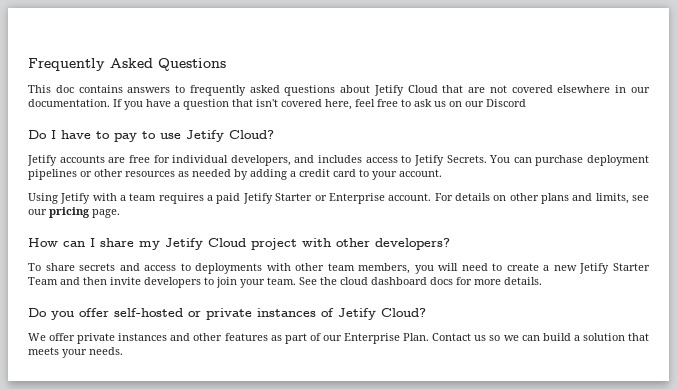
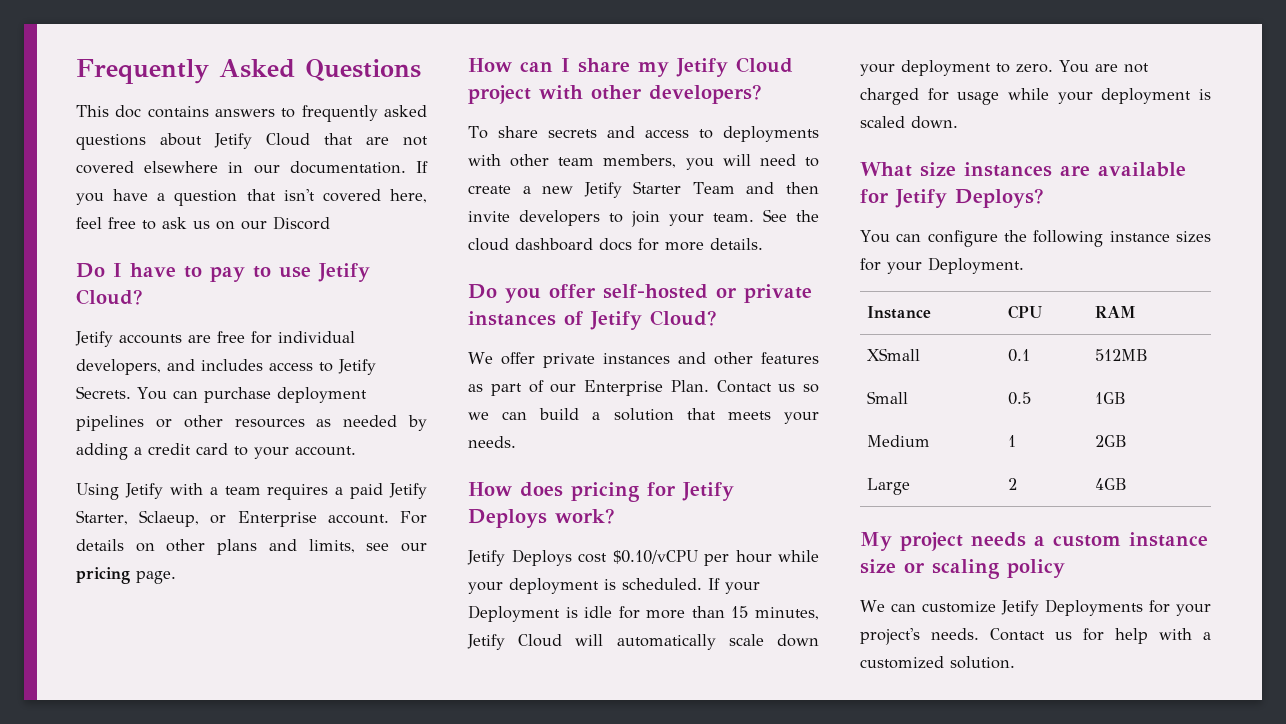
[275,193,313,201] Starter -> [76,510,200,527] Starter, Sclaeup,
(123, 351) none -> [468,482,734,502] [468,508,615,528] [467,549,819,566] [468,578,760,594] [468,605,819,622] [467,634,819,650] [860,60,1149,76] [860,88,1211,105] [860,116,958,129] [860,162,1186,177] [860,188,1044,208] [860,230,1211,247] [860,257,1024,274] [866,306,931,319] [1007,305,1042,319] [1094,306,1136,318] [866,348,920,361] [1007,349,1030,362] [1094,349,1148,361] [866,391,908,404] [1007,392,1031,405] [1094,392,1126,404] [866,435,930,447] [1007,435,1016,447] [1094,435,1127,447] [866,478,910,495] [1007,478,1017,490] [1094,478,1127,490] [860,532,1208,551] [860,559,1065,579] [860,599,1211,616] [860,628,1211,645] [860,656,1015,669] // How does pricing for Jetify Deploys work? // Jetify Deploys cost $0.10/vCPU per hour while your deployment is scheduled. If your Deployment is idle for more than 15 minutes, Jetify Cloud will automatically scale down your deployment to zero. You are not charged for usage while your deployment is scaled down. // What size instances are available for Jetify Deploys? // You can configure the following instance sizes for your Deployment. // Instance | CPU | RAM // XSmall | 0.1 | 512MB // Small | 0.5 | 1GB // Medium | 1 | 2GB // Large | 2 | 4GB // My project needs a custom instance size or scaling policy // We can customize Jetify Deployments for your project's needs. Contact us for help with a customized solution.

